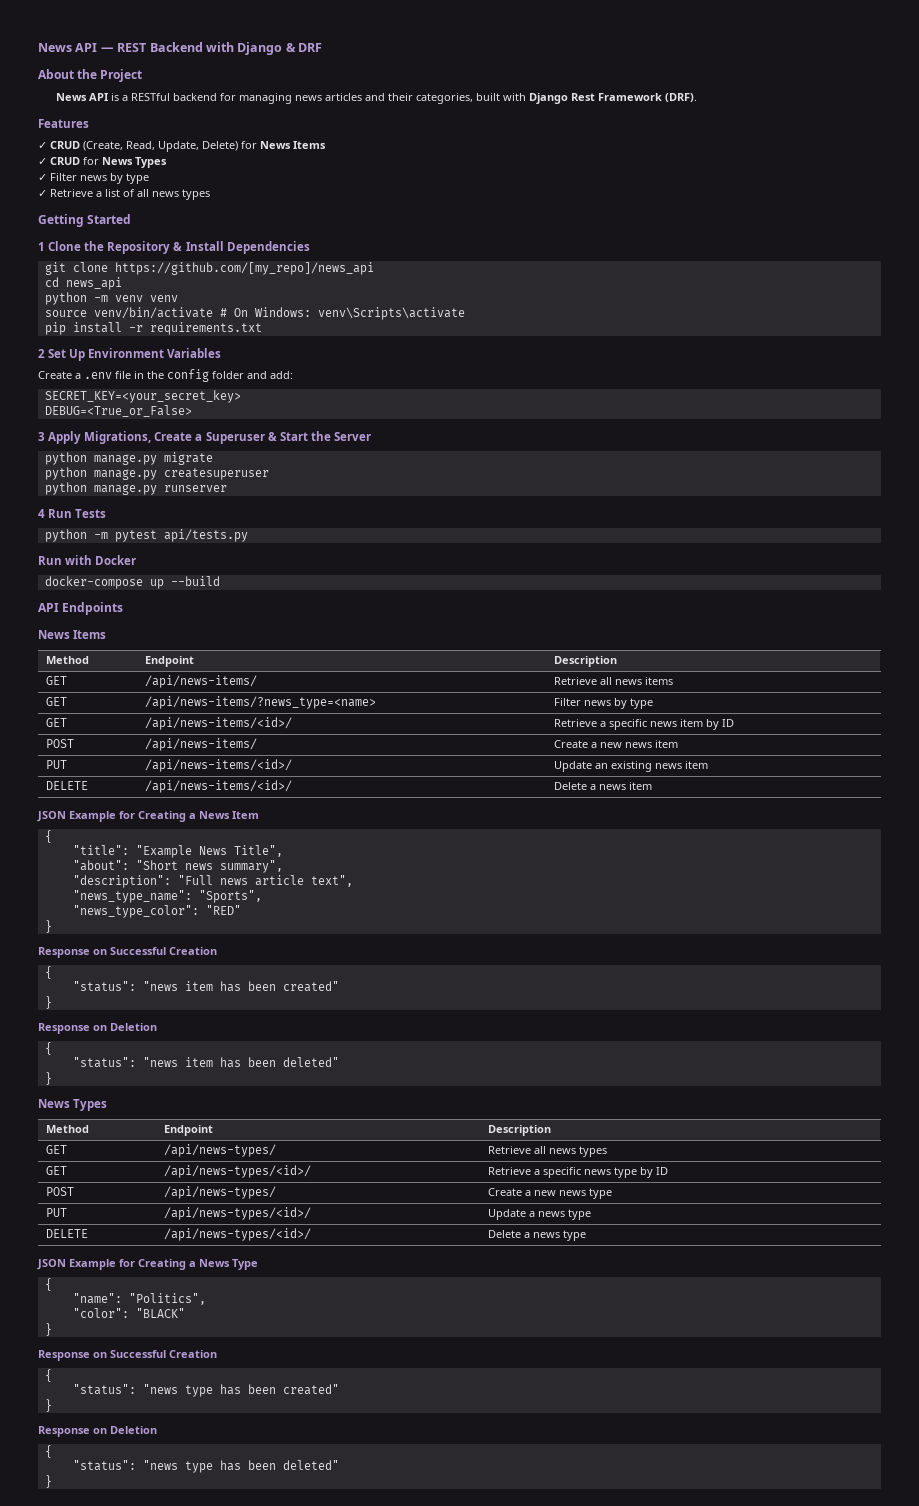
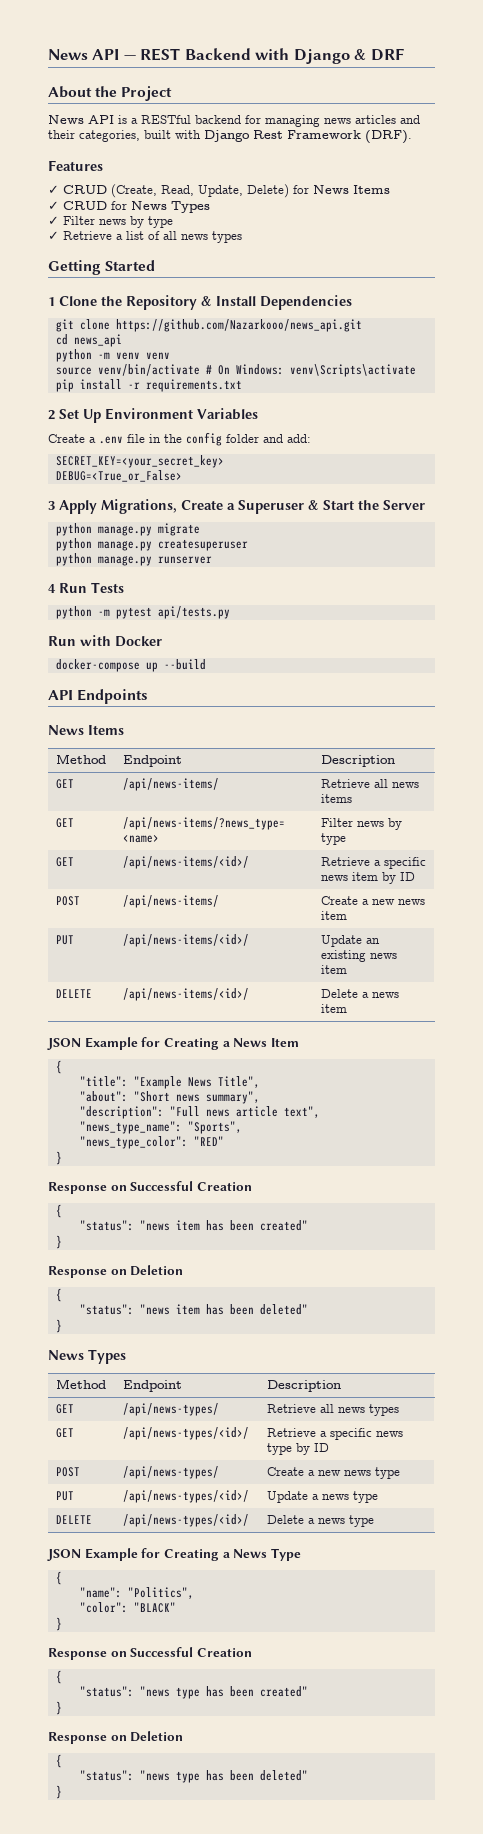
[114,262,374,275] https://github.com/[my_repo]/news_api -> [115,319,362,332] https://github.com/Nazarkooo/news_api.git

